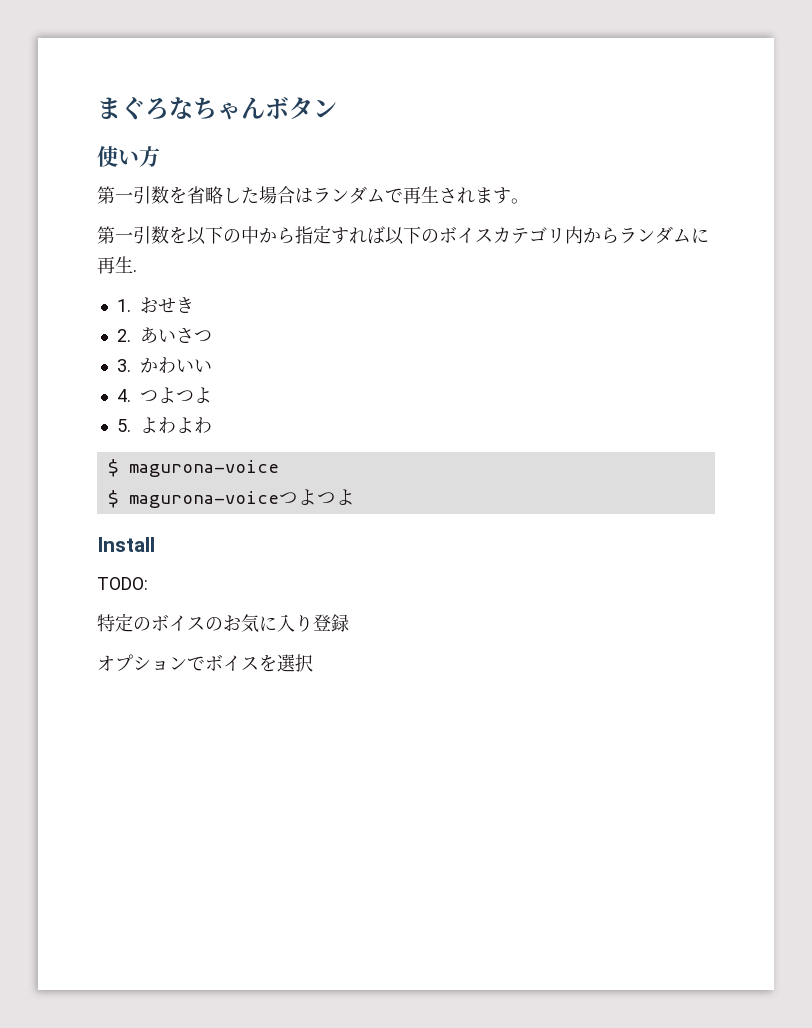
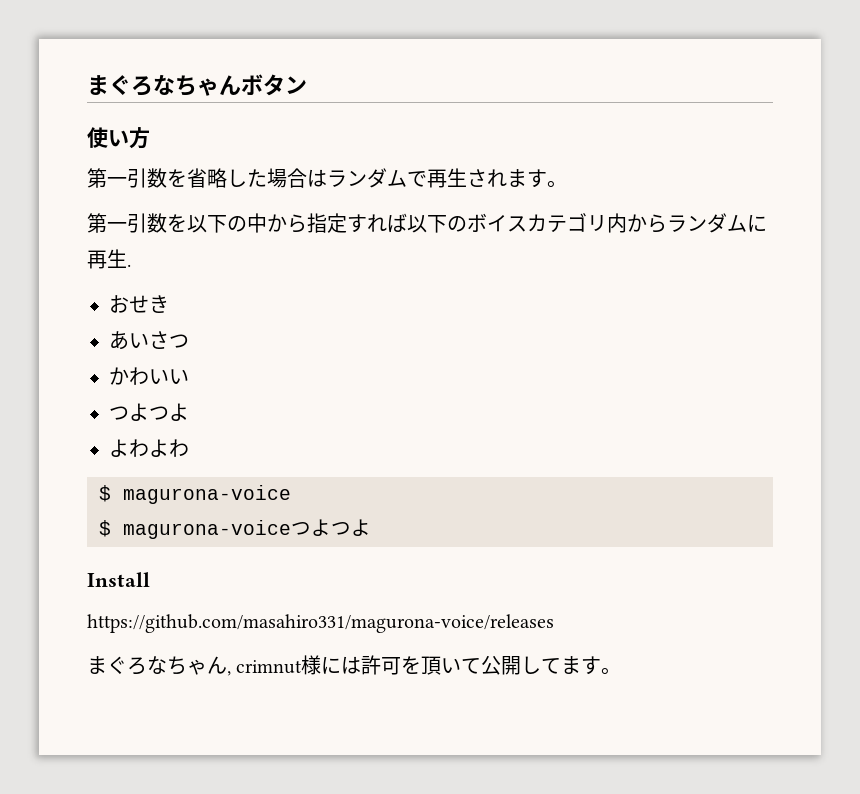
[116,299,131,312] 1. -> (131, 265) none
[116,329,131,342] 2. -> (169, 304) none
[116,359,131,372] 3. -> (189, 341) none
[116,387,212,403] [116,419,131,432] 4.つよつよ // 5. -> [109,403,189,421] つよつよ //
[97,577,148,590] [97,613,349,632] [97,654,313,672] TODO: // 特定のボイスのお気に入り登録 // オプションでボイスを選択 -> [87,614,554,633] [87,655,622,676] https://github.com/masahiro331/magurona-voice/releases // まぐろなちゃん, crimnut様には許可を頂いて公開してます。

